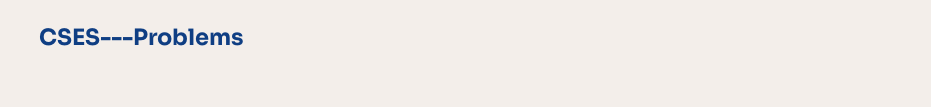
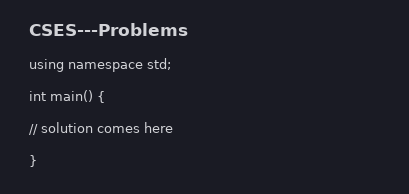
(244, 37) none -> [29,58,171,72] [29,90,105,103] [29,122,173,135] [29,155,37,167] // using namespace std; // int main() { // // solution comes here // }

